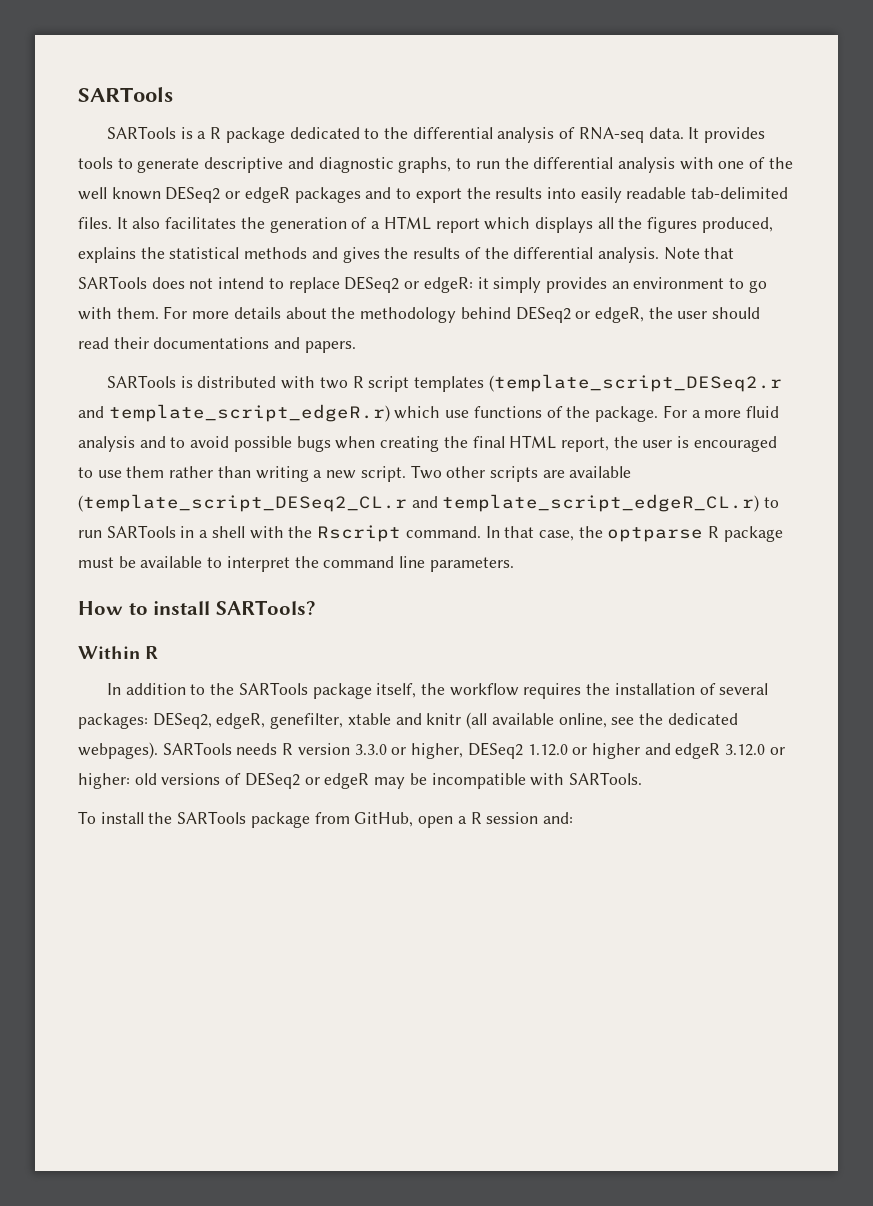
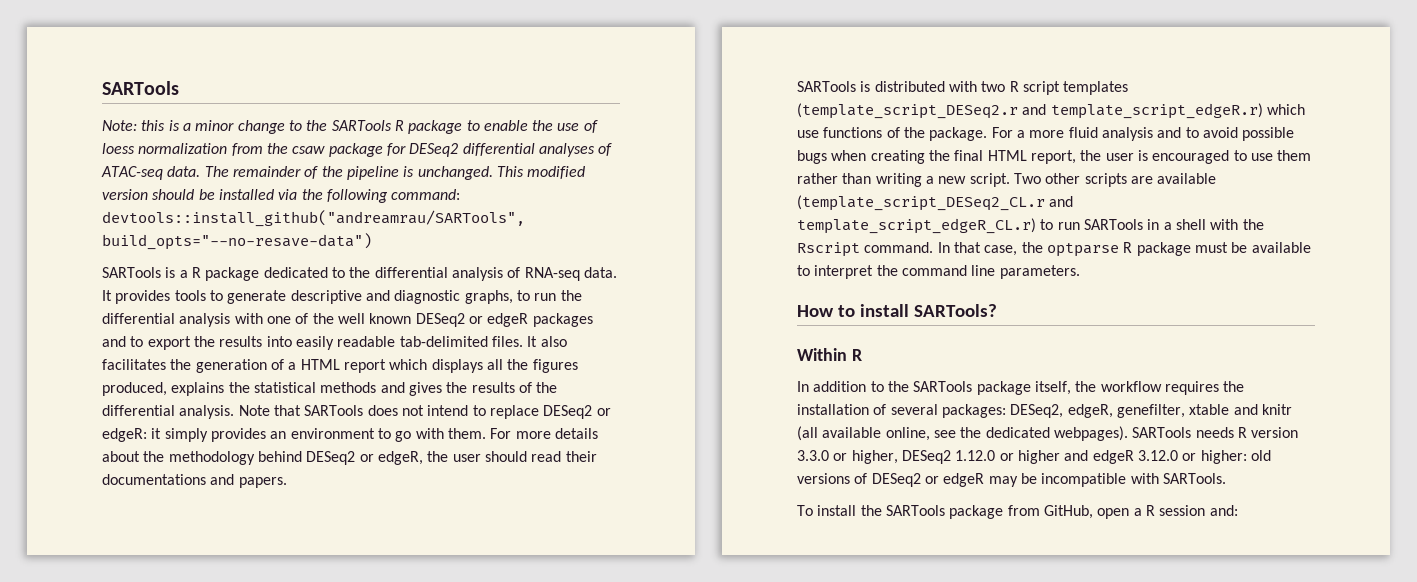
[78,87,173,102] SARTools -> [102,81,179,95] [102,120,598,134] [102,143,613,157] [101,166,586,180] [102,189,461,203] [102,210,525,227] [102,233,372,250] SARTools // Note: this is a minor change to the SARTools R package to enable the use of loess normalization from the csaw package for DESeq2 differential analyses of ATAC-seq data. The remainder of the pipeline is unchanged. This modified version should be installed via the following command: devtools::install_github("andreamrau/SARTools", build_opts="--no-resave-data")

